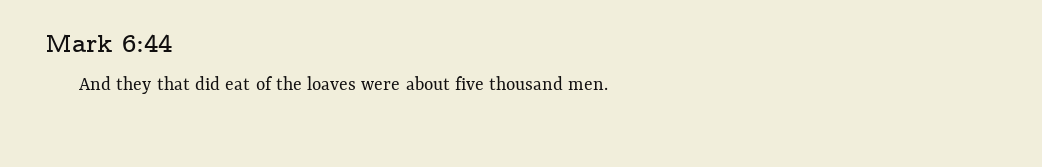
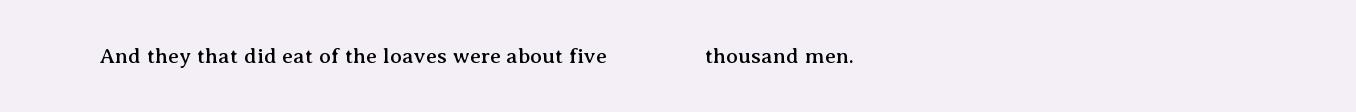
[45,34,172,52] Mark 6:44 // -> (99, 55) none

